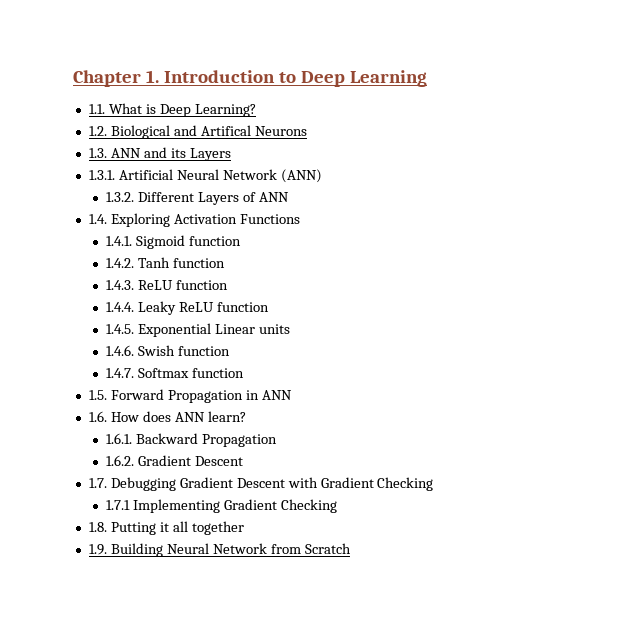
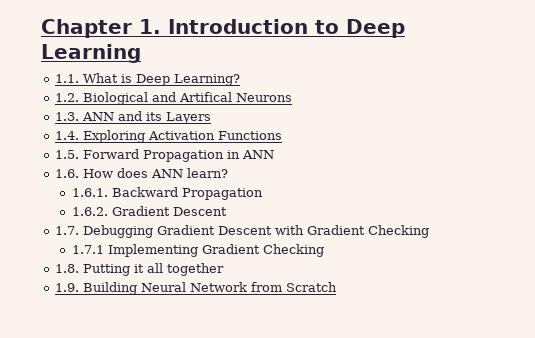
[88,169,322,183] [106,192,289,205] [88,213,300,227] [106,235,241,249] [106,257,225,268] [106,280,228,290] [106,301,269,315] [106,323,290,337] [106,345,230,356] [106,368,244,378] 1.3.1. Artificial Neural Network (ANN) // 1.3.2. Different Layers of ANN // 1.4. Exploring Activation Functions // 1.4.1. Sigmoid function // 1.4.2. Tanh function // 1.4.3. ReLU function // 1.4.4. Leaky ReLU function // 1.4.5. Exponential Linear units // 1.4.6. Swish function // 1.4.7. Softmax function -> [54,130,282,143] 1.4. Exploring Activation Functions

